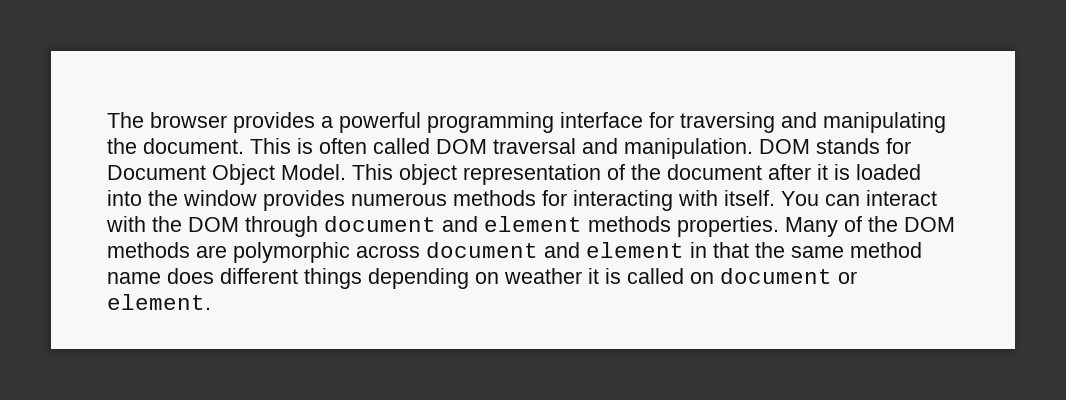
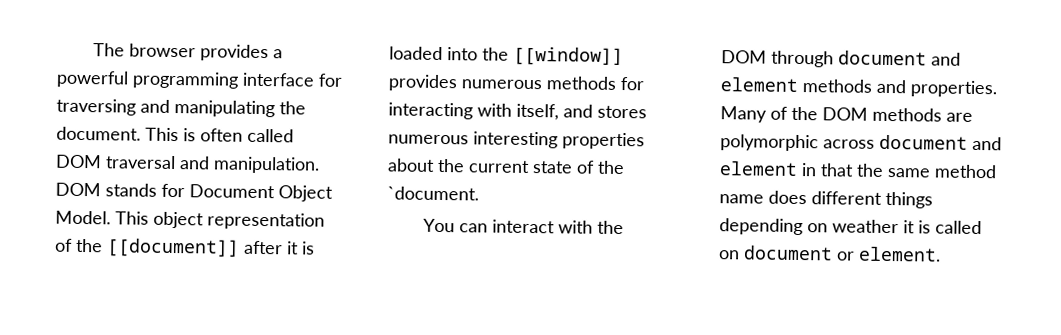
[667,164,762,180] document -> [106,238,240,258] [[document]]
[183,190,257,206] window -> [513,46,624,67] [[window]]
[724,190,775,206] itself. -> [516,103,647,121] [388,131,645,150] [387,158,625,175] [387,186,479,201] itself, and stores numerous interesting properties about the current state of the `document. //
(671, 224) none -> [876,79,906,94] and

